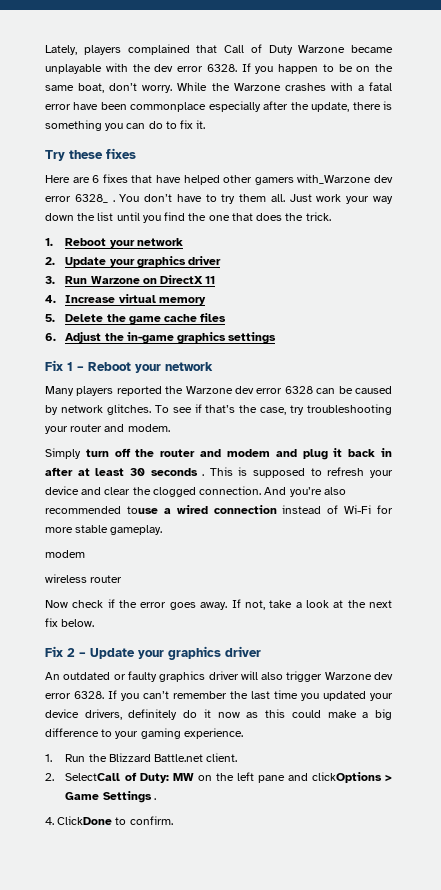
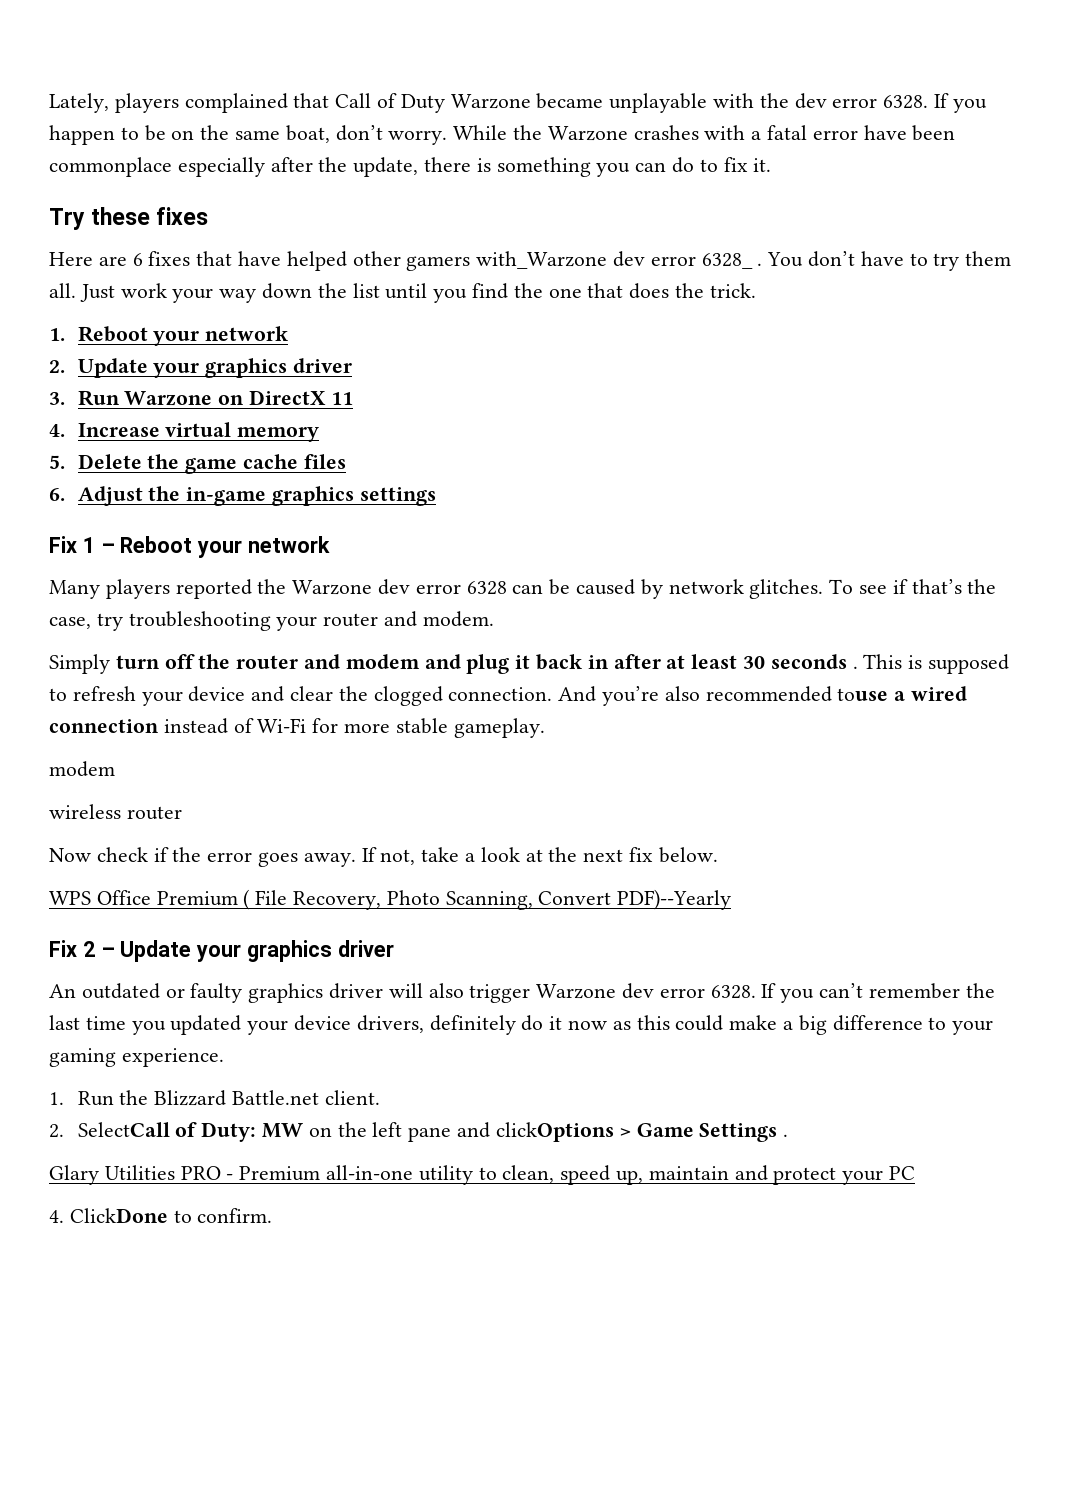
(95, 623) none -> [49,889,732,910] // WPS Office Premium ( File Recovery, Photo Scanning, Convert PDF)--Yearly
(156, 799) none -> [49,1165,916,1185] // Glary Utilities PRO - Premium all-in-one utility to clean, speed up, maintain and protect your PC

